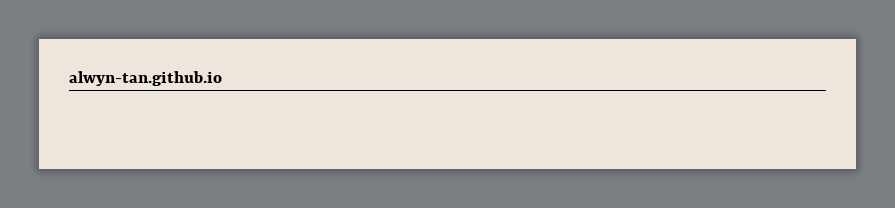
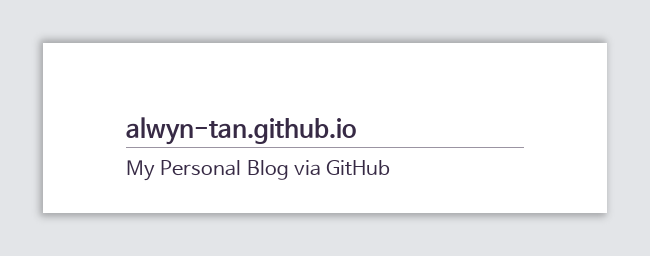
(222, 78) none -> [126,160,391,181] // My Personal Blog via GitHub

